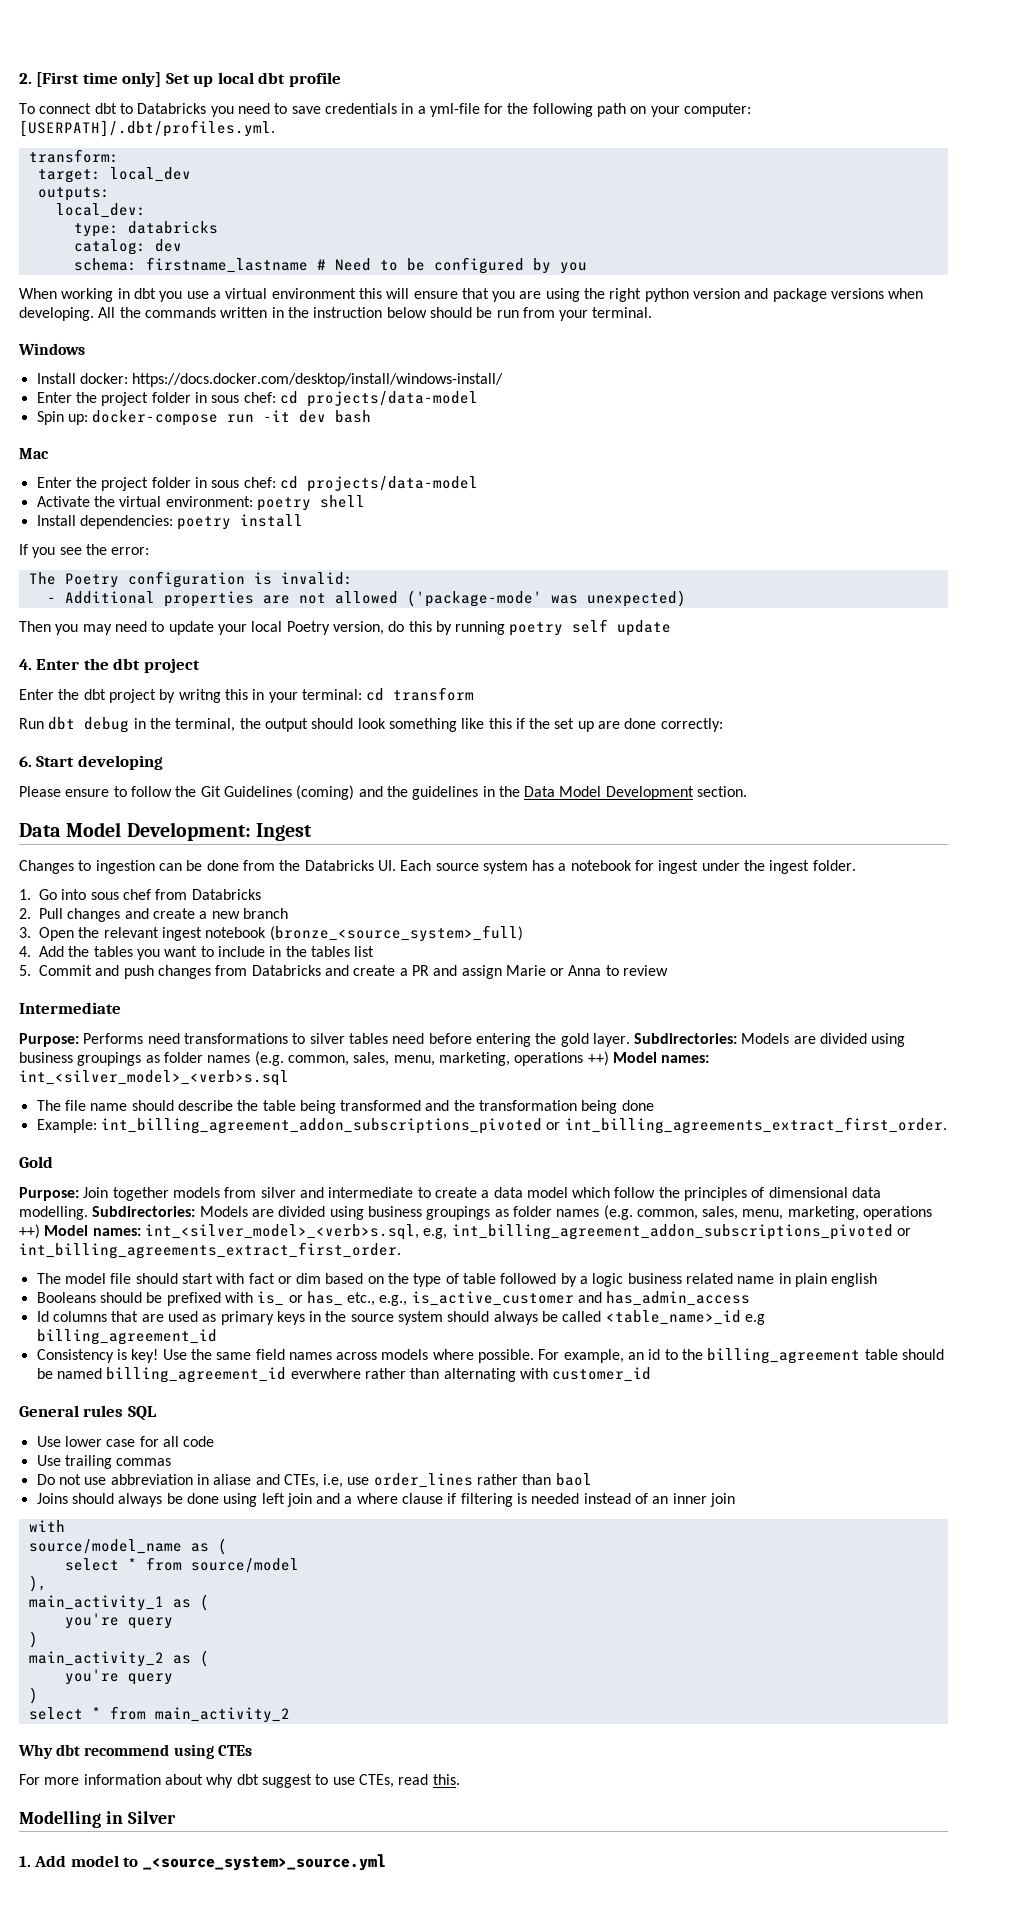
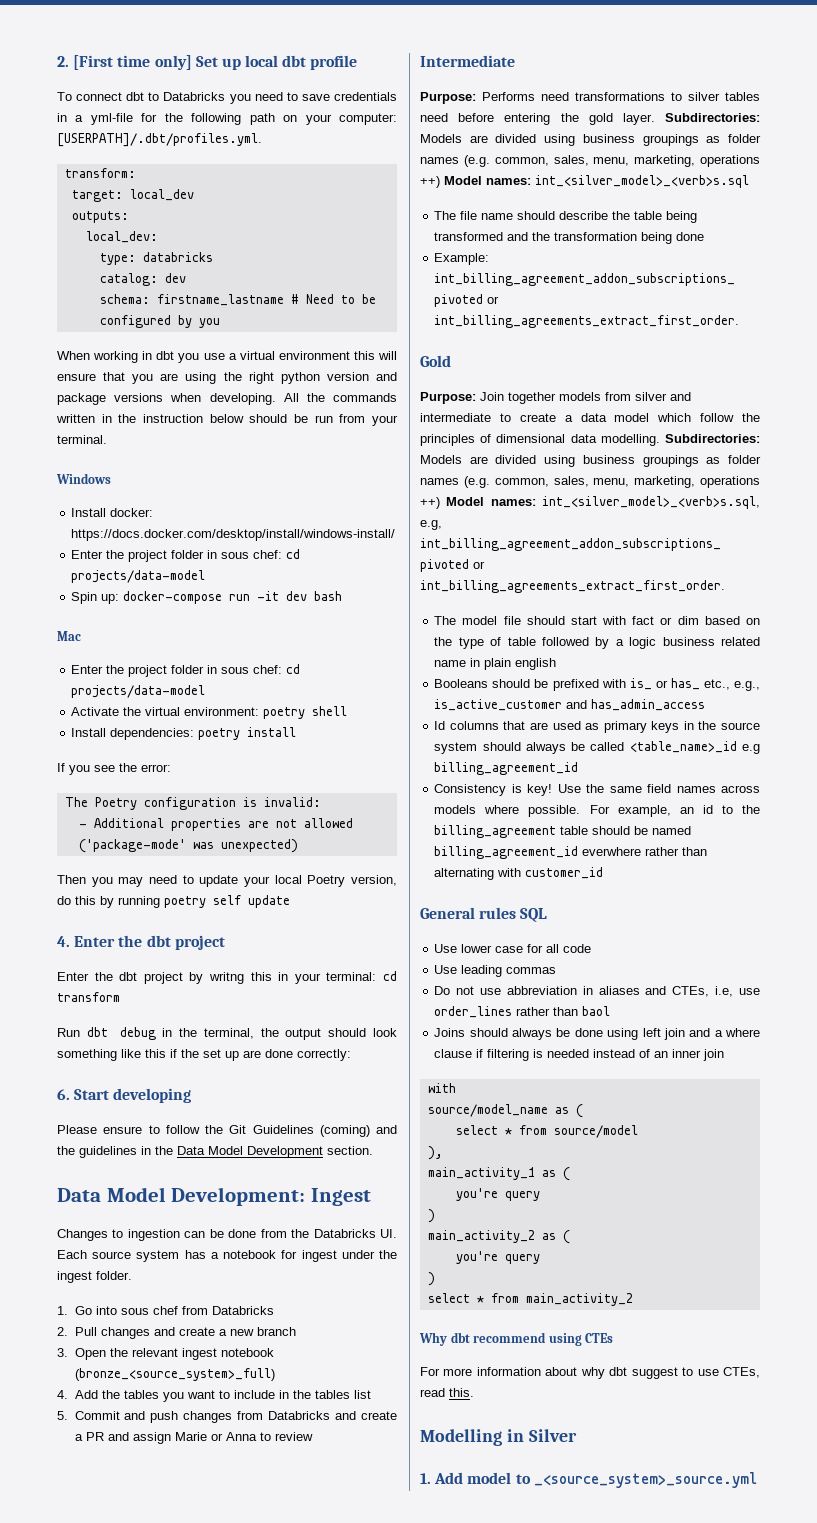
[64,1455,112,1469] trailing -> [461,965,503,977] leading
[213,1474,252,1485] aliase -> [598,986,640,995] aliases

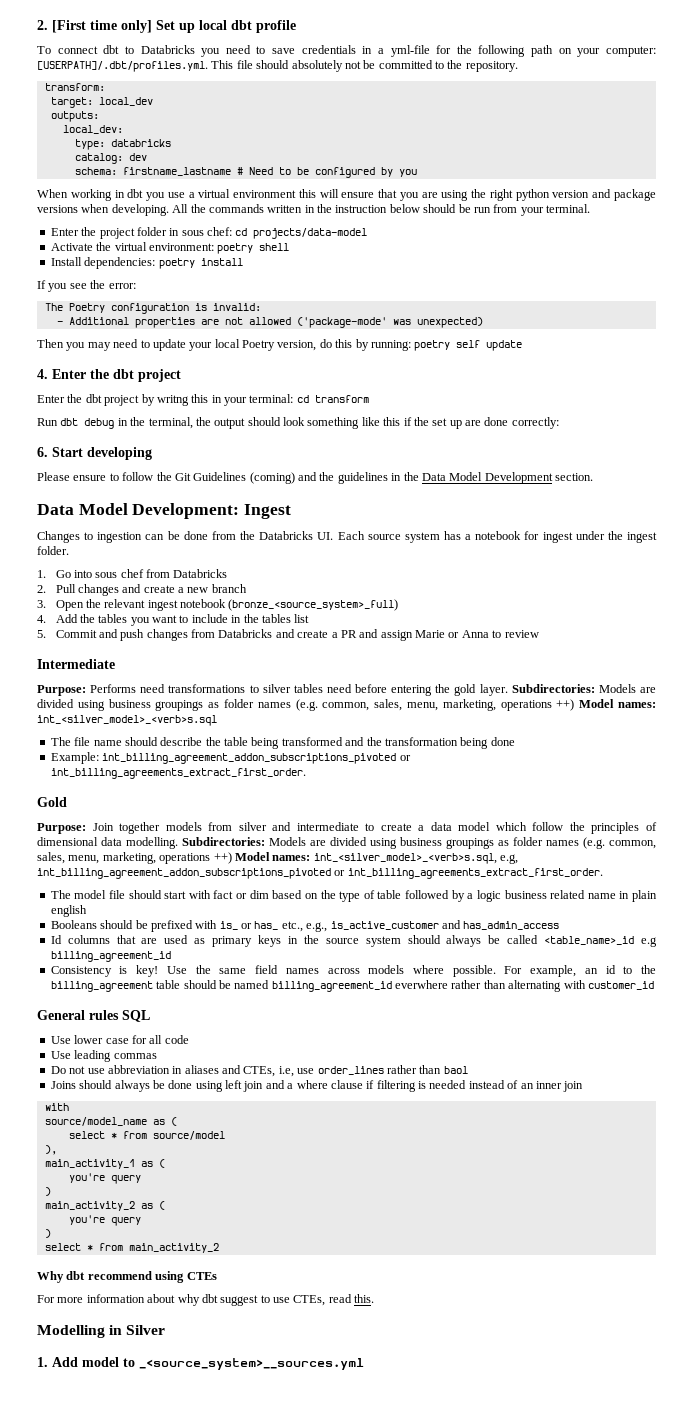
(262, 140) none -> [211,60,518,72] This file should absolutely not be committed to the repository.
[56,473,111,484] [71,508,154,517] [71,529,396,541] [71,549,301,562] [71,570,206,583] [71,591,343,604] [57,631,81,641] // Windows // Install docker: https://docs.docker.com/desktop/install/windows-install/ // Enter the project folder in sous chef: cd projects/data-model // Spin up: docker-compose run -it dev bash // Mac -> (590, 208) none
[118,896,160,908] running -> [370,340,411,351] running:
[533,1472,757,1488] _<source_system>_source.yml -> [139,1358,364,1370] _<source_system>__sources.yml

